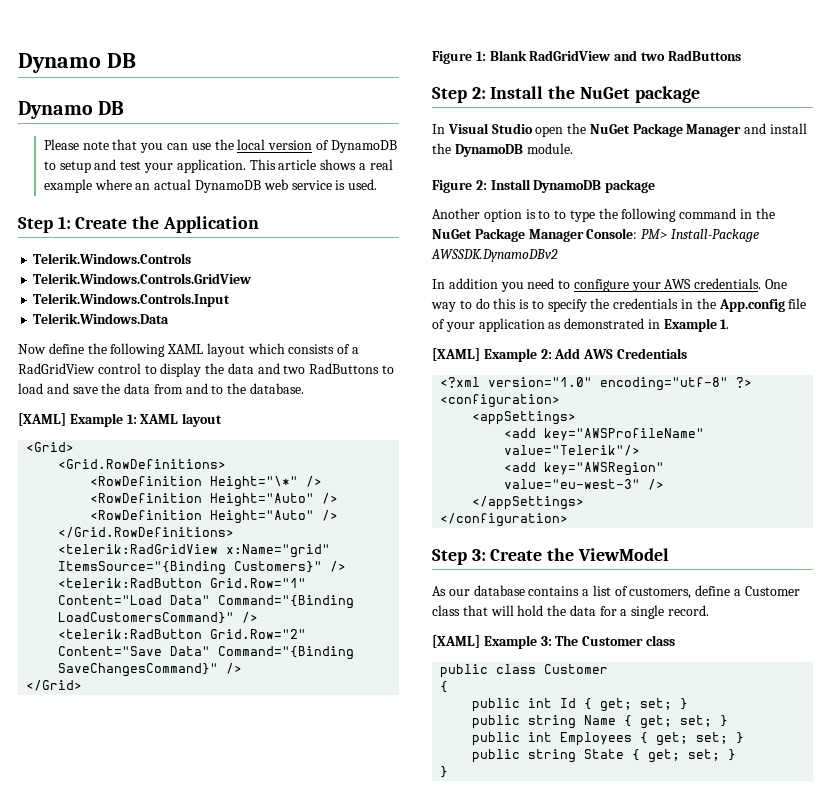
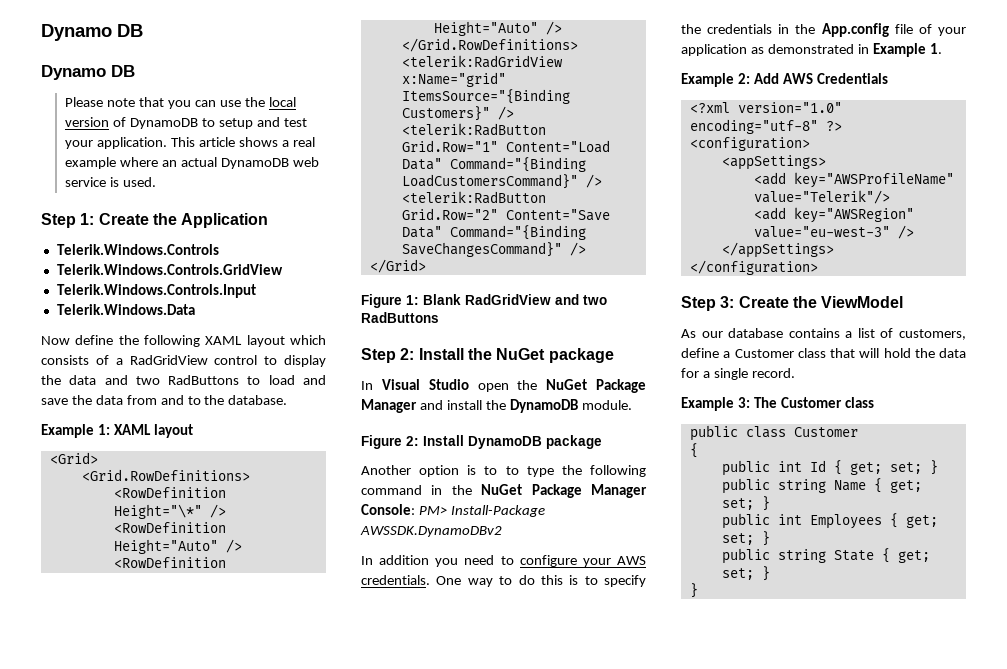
[18,413,66,426] [XAML] -> (288, 400) none
[432,348,480,361] [XAML] -> (942, 48) none
[432,635,480,648] [XAML] -> (795, 373) none

